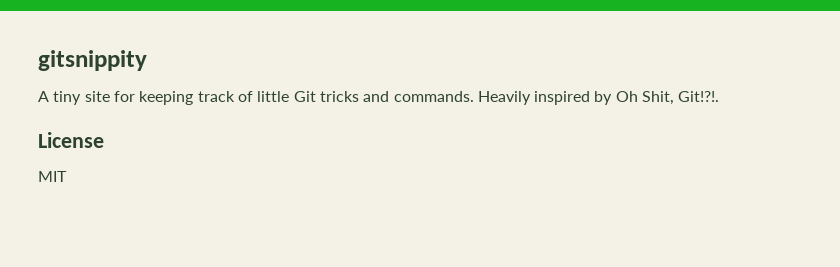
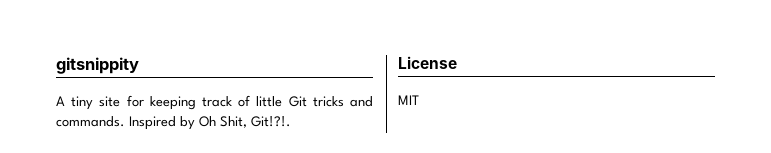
[477,91,591,105] Heavily inspired -> [129,116,176,130] Inspired

